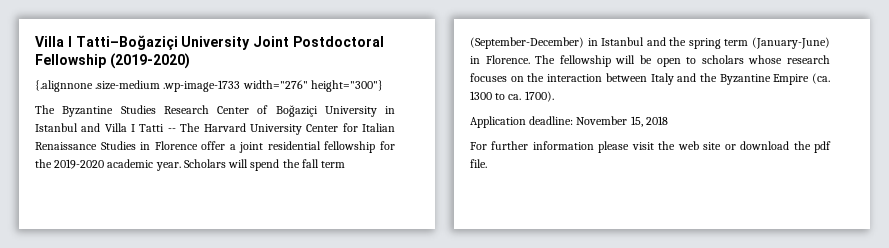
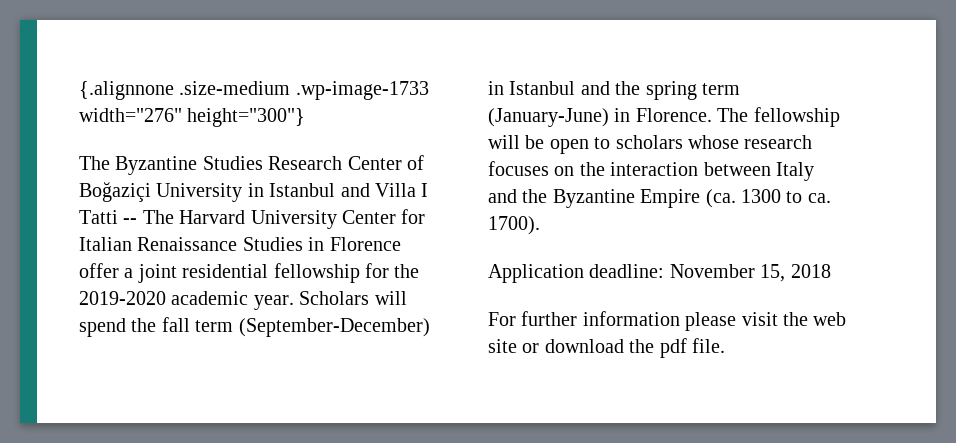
[35,35,384,50] [35,53,190,69] Villa I Tatti–Boğaziçi University Joint Postdoctoral Fellowship (2019-2020) // -> (79, 90) none

